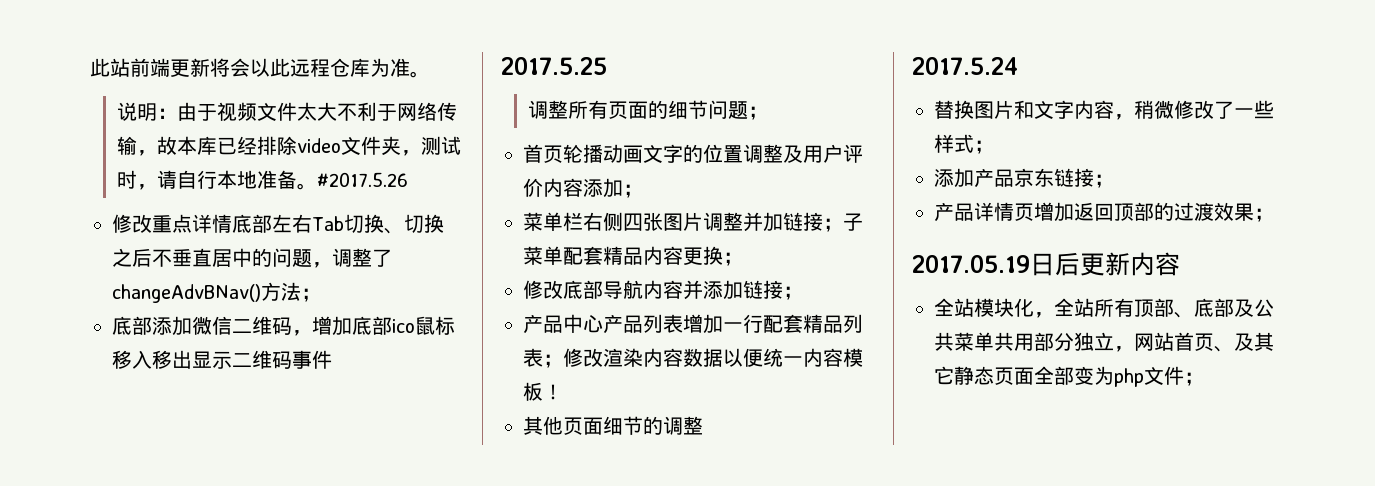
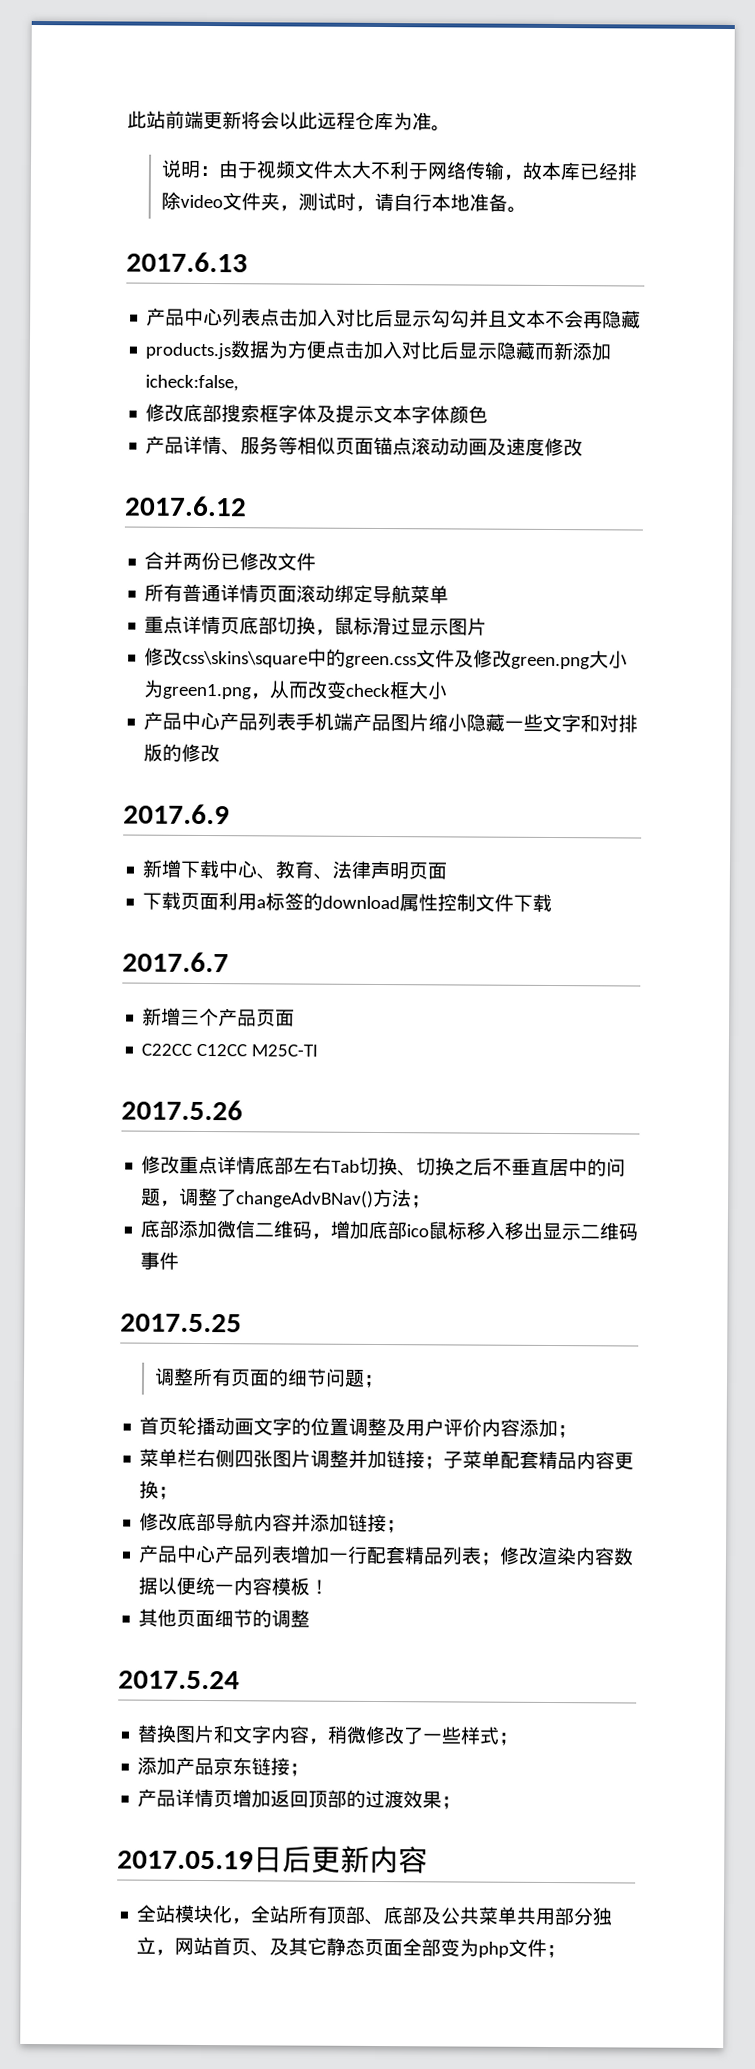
[317,172,409,187] #2017.5.26 -> [126,251,248,273] [146,307,642,329] [145,340,612,361] [145,374,240,392] [145,403,489,424] [145,435,584,457] [124,495,247,517] [144,551,317,571] [144,583,450,604] [144,615,488,636] [144,647,629,670] [143,679,449,700] [143,711,639,733] [143,743,221,763] [123,803,230,825] [142,859,448,880] [142,891,553,913] [122,951,229,973] [142,1007,296,1027] [141,1043,319,1057] [121,1099,243,1121] // 2017.6.13 // 产品中心列表点击加入对比后显示勾勾并且文本不会再隐藏 // products.js数据为方便点击加入对比后显示隐藏而新添加icheck:false, // 修改底部搜索框字体及提示文本字体颜色 // 产品详情、服务等相似页面锚点滚动动画及速度修改 // 2017.6.12 // 合并两份已修改文件 // 所有普通详情页面滚动绑定导航菜单 // 重点详情页底部切换，鼠标滑过显示图片 // 修改css\skins\square中的green.css文件及修改green.png大小为green1.png，从而改变check框大小 // 产品中心产品列表手机端产品图片缩小隐藏一些文字和对排版的修改 // 2017.6.9 // 新增下载中心、教育、法律声明页面 // 下载页面利用a标签的download属性控制文件下载 // 2017.6.7 // 新增三个产品页面 // C22CC C12CC M25C-TI // 2017.5.26

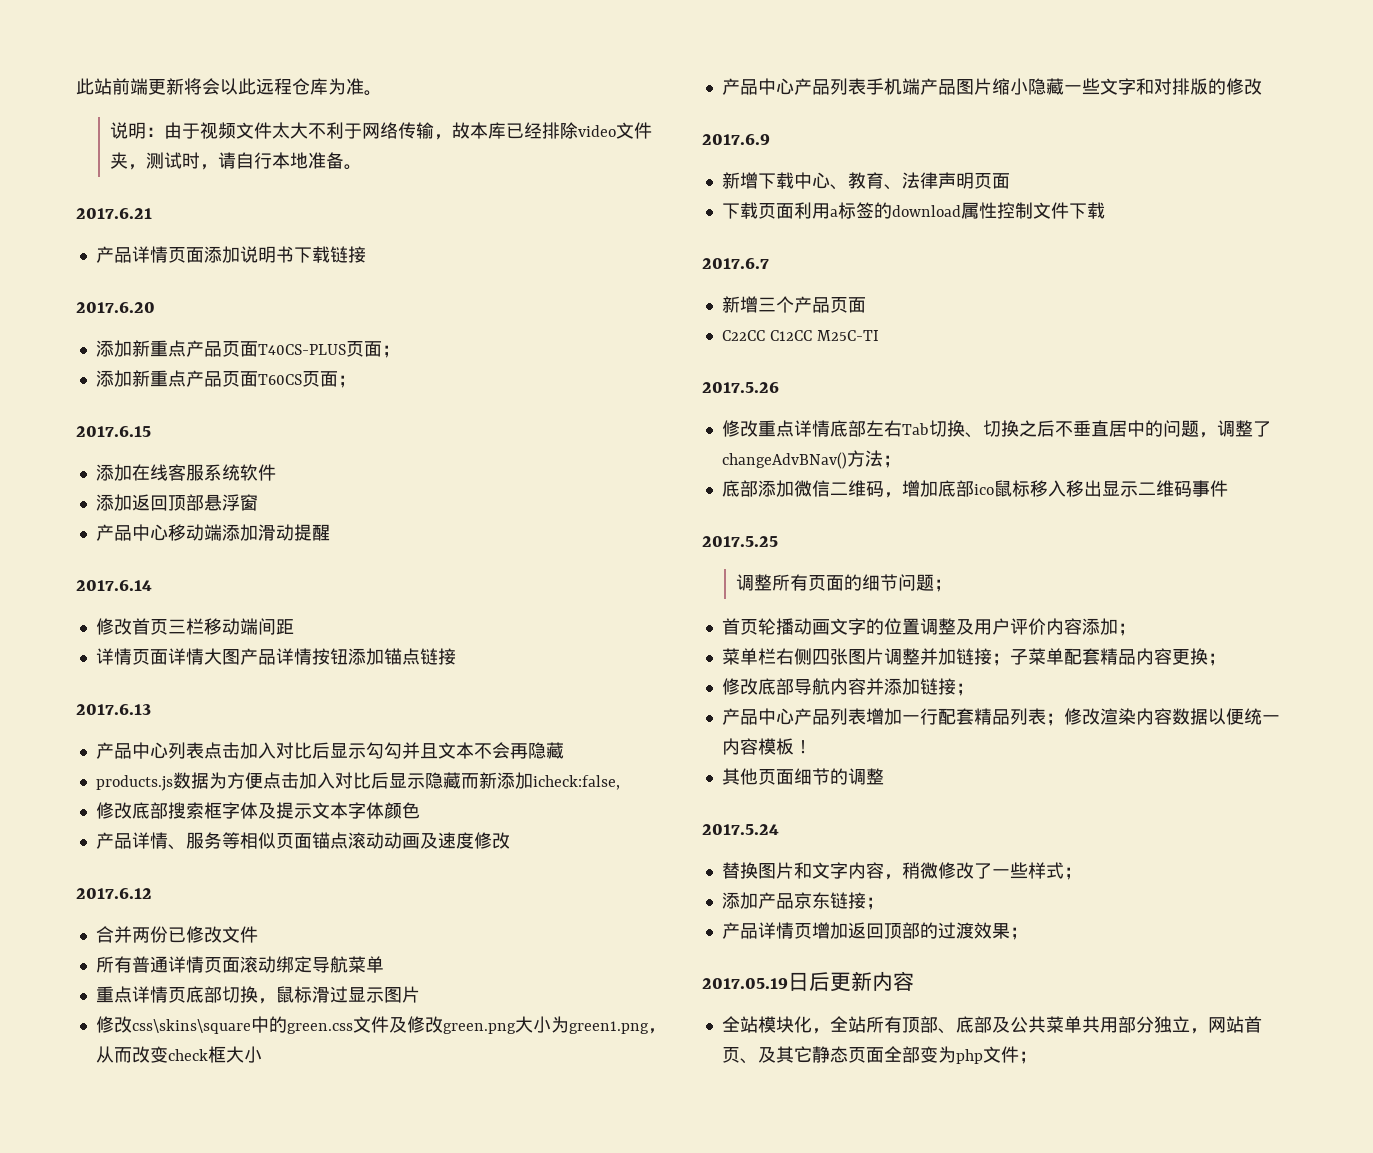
(527, 209) none -> [76,208,152,219] [95,246,366,263] [76,302,155,313] [95,340,400,358] [95,370,356,388] [76,426,151,437] [95,464,276,481] [95,494,258,511] [95,524,330,541] [76,580,152,591] [95,618,294,635] [95,648,456,665] // 2017.6.21 // 产品详情页面添加说明书下载链接 // 2017.6.20 // 添加新重点产品页面T40CS-PLUS页面； // 添加新重点产品页面T60CS页面； // 2017.6.15 // 添加在线客服系统软件 // 添加返回顶部悬浮窗 // 产品中心移动端添加滑动提醒 // 2017.6.14 // 修改首页三栏移动端间距 // 详情页面详情大图产品详情按钮添加锚点链接

